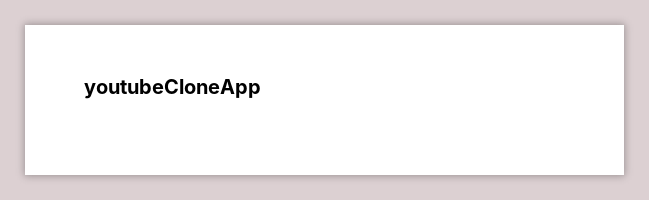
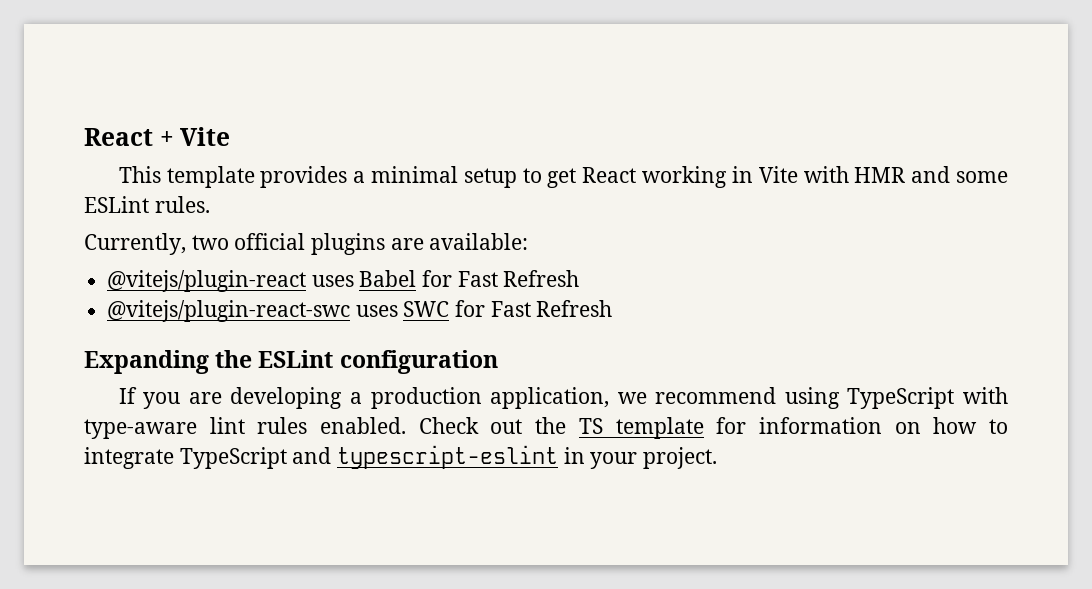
[84,79,261,99] youtubeCloneApp -> [84,127,231,146] [118,166,1008,188] [84,196,210,213] [84,233,529,255] [107,270,580,292] [107,300,613,322] [84,350,498,374] [118,387,1009,409] [84,417,1009,439] [84,445,718,469] React + Vite // This template provides a minimal setup to get React working in Vite with HMR and some ESLint rules. // Currently, two official plugins are available: // @vitejs/plugin-react uses Babel for Fast Refresh // @vitejs/plugin-react-swc uses SWC for Fast Refresh // Expanding the ESLint configuration // If you are developing a production application, we recommend using TypeScript with type-aware lint rules enabled. Check out the TS template for information on how to integrate TypeScript and typescript-eslint in your project.

